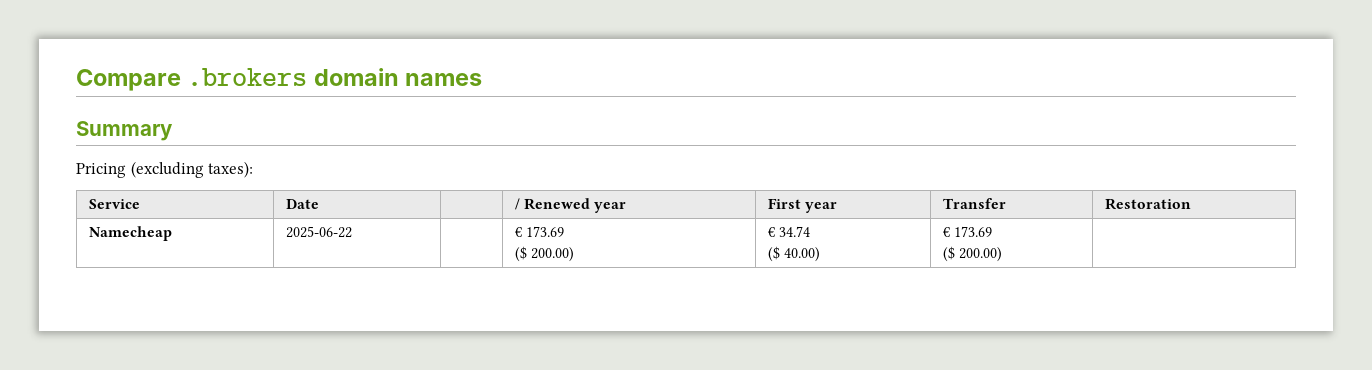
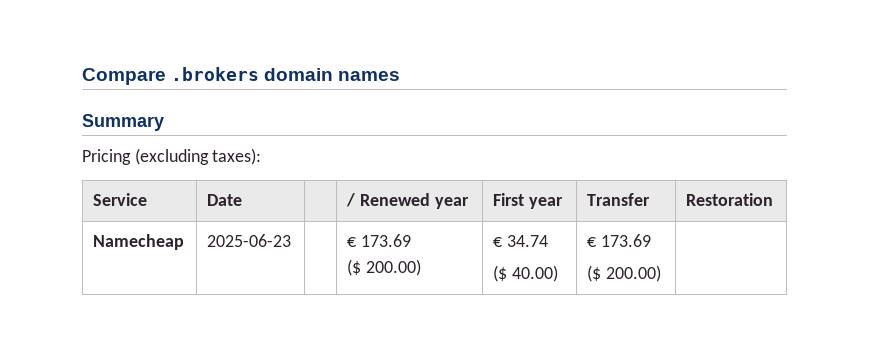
[285,226,352,238] 2025-06-22 -> [207,234,292,247] 2025-06-23

